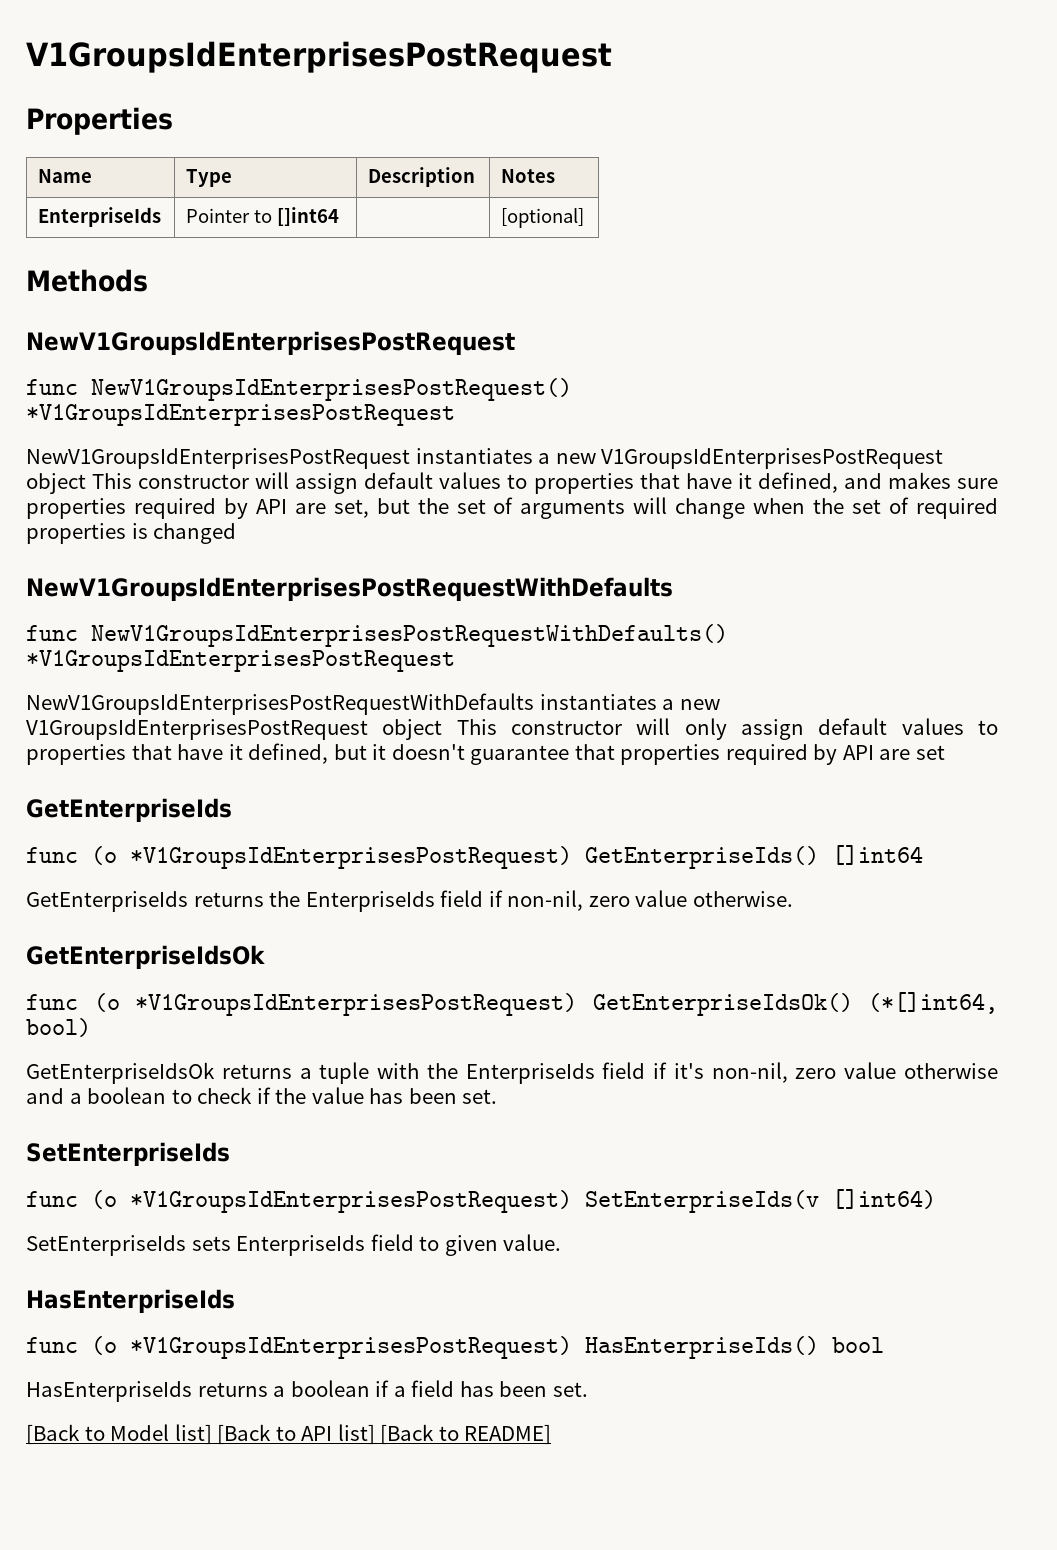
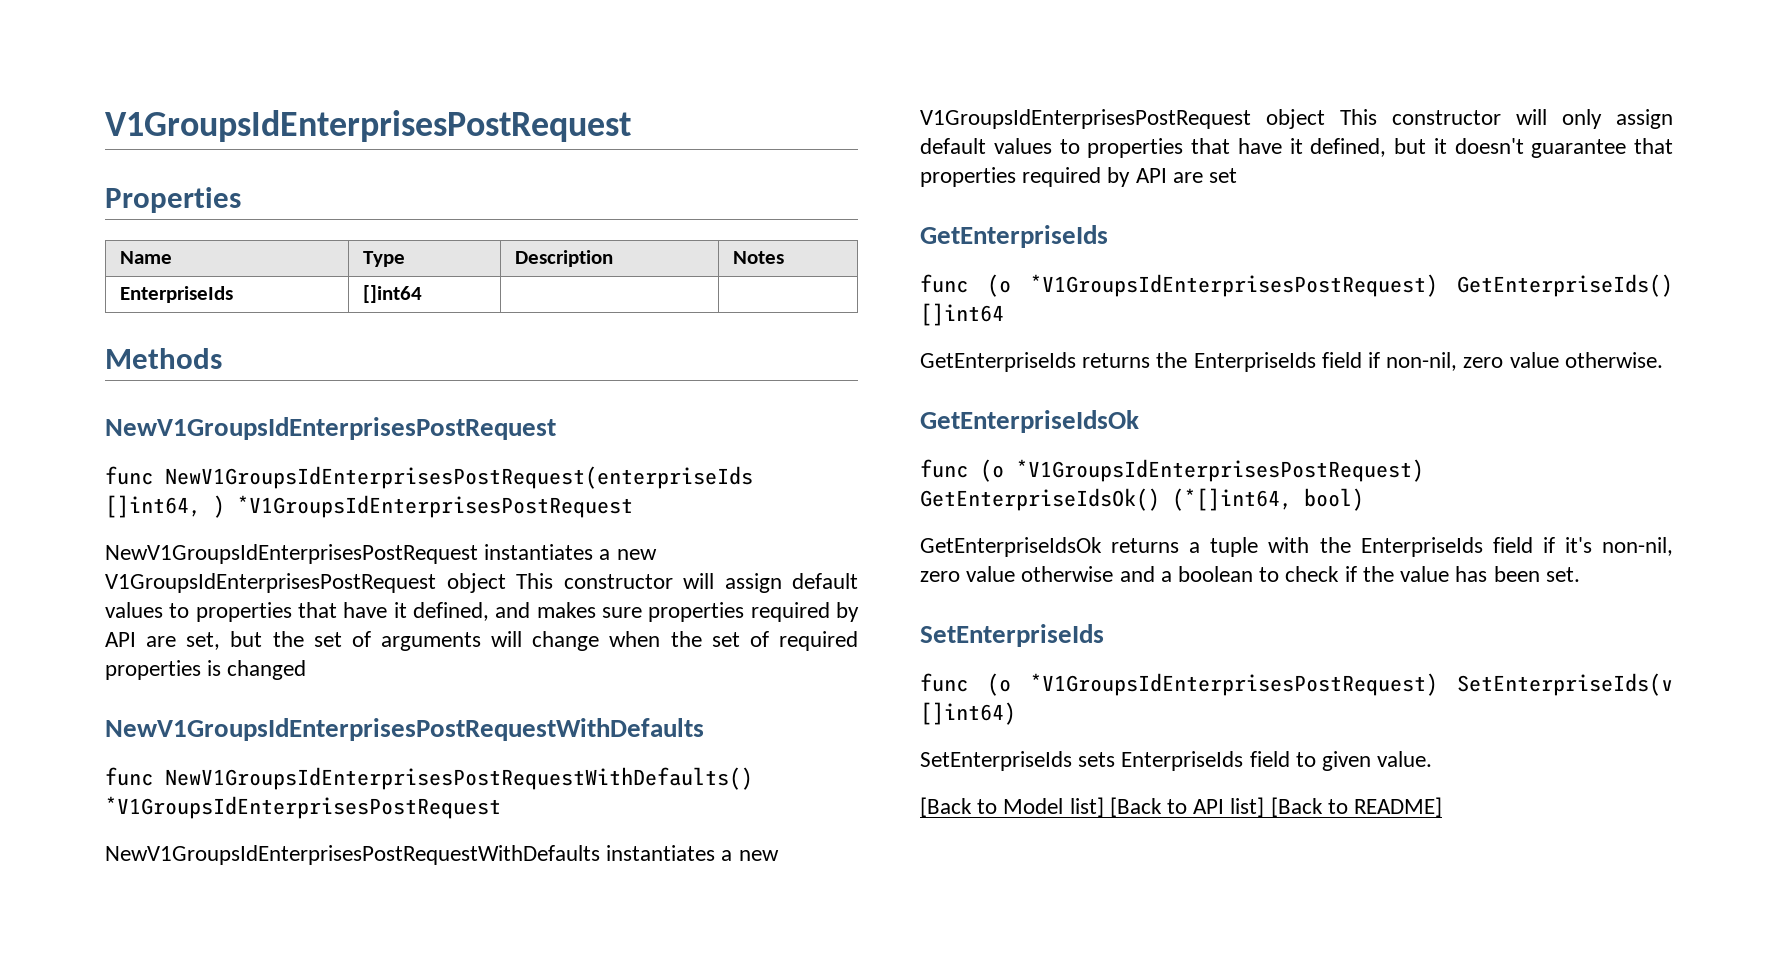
[186,208,273,223] Pointer to -> (233, 294) none
[501,208,585,228] [optional] -> (422, 294) none
[91,378,572,401] NewV1GroupsIdEnterprisesPostRequest() -> [165,466,753,489] [105,495,225,518] NewV1GroupsIdEnterprisesPostRequest(enterpriseIds []int64, )
[26,1289,235,1313] [26,1336,884,1359] [26,1380,588,1402] // HasEnterpriseIds // func (o *V1GroupsIdEnterprisesPostRequest) HasEnterpriseIds() bool // HasEnterpriseIds returns a boolean if a field has been set. -> (1433, 759) none

